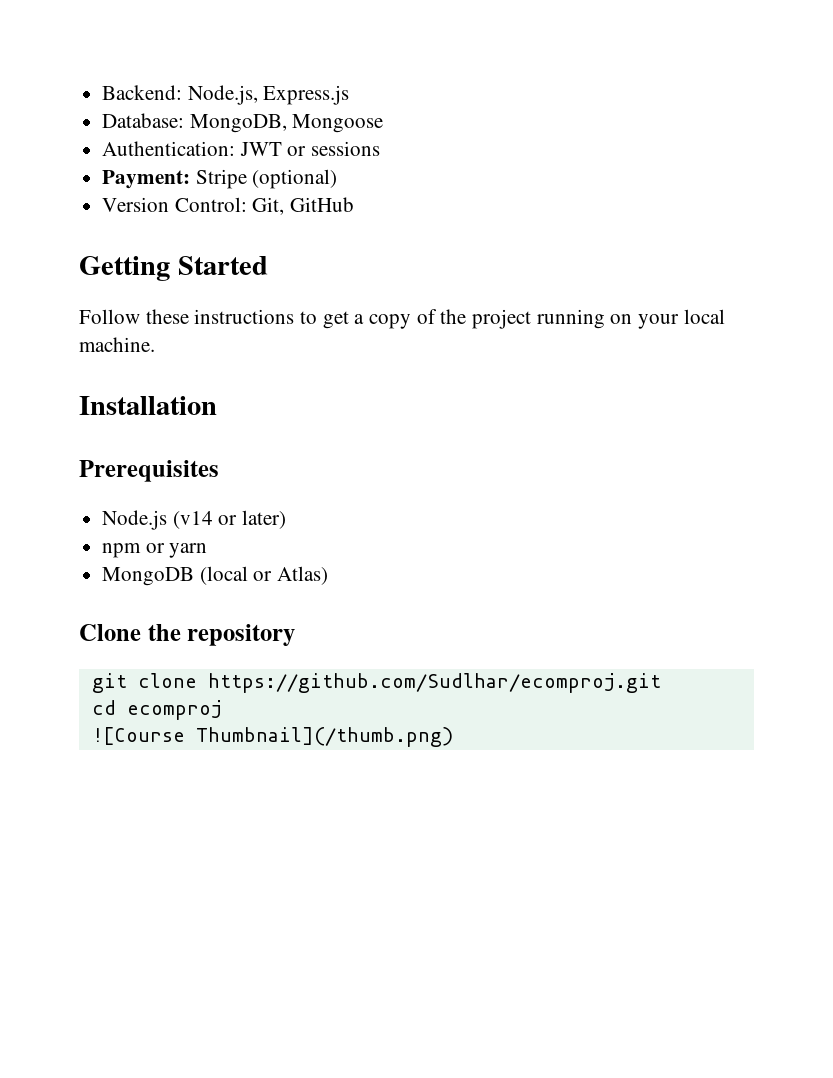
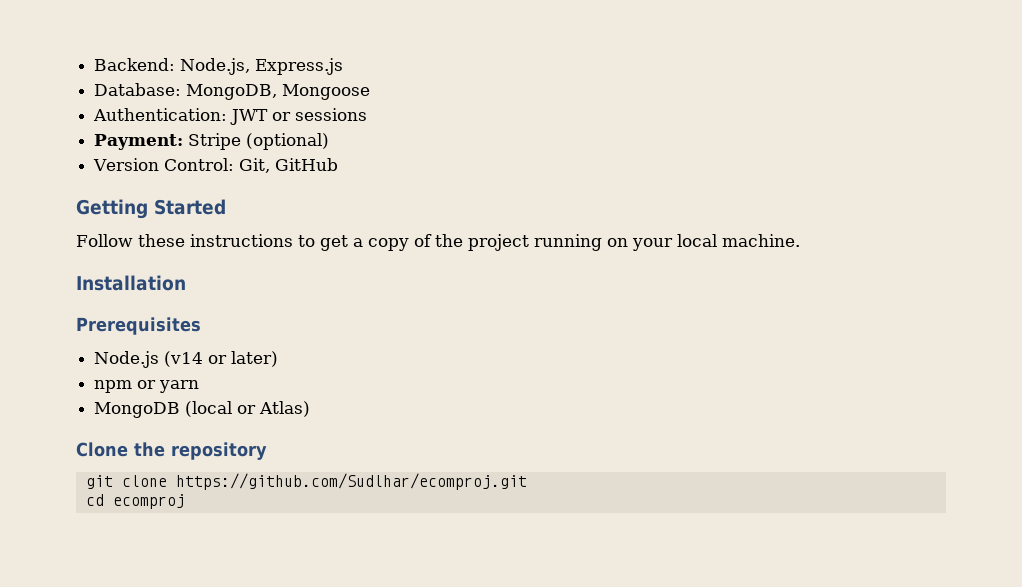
[91,727,453,747] // ![Course Thumbnail](/thumb.png) -> (185, 501) none

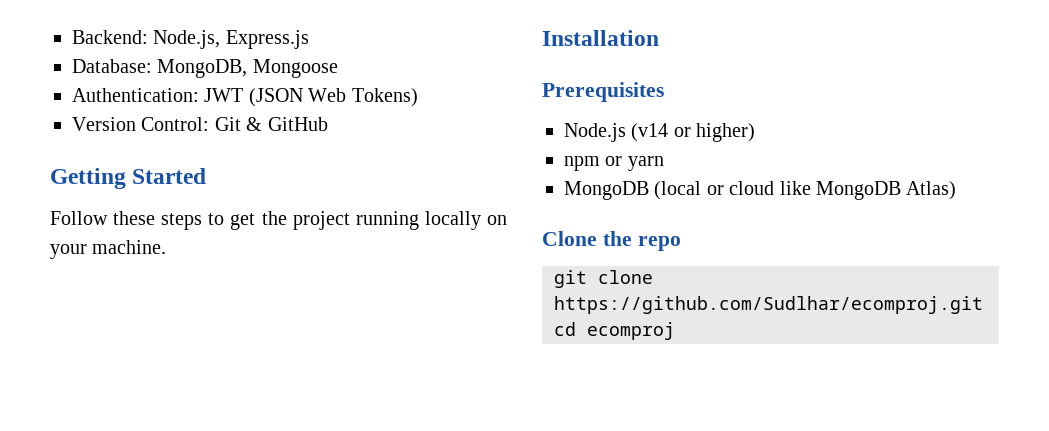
[272,108,368,121] [94,133,330,150] or sessions // Payment: Stripe (optional) -> [248,88,418,107] (JSON Web Tokens)
[239,158,271,173] Git, -> [214,117,263,131] Git &
[189,234,293,247] instructions -> [161,213,203,230] steps
[352,234,432,251] a copy of -> (256, 221) none
(602, 242) none -> [424,211,481,230] locally
[676,234,717,247] local -> (87, 251) none
[231,351,279,367] later) -> [696,123,756,142] higher)
(257, 409) none -> [729,181,901,200] cloud like MongoDB
[171,442,267,460] repository -> [637,236,681,251] repo

